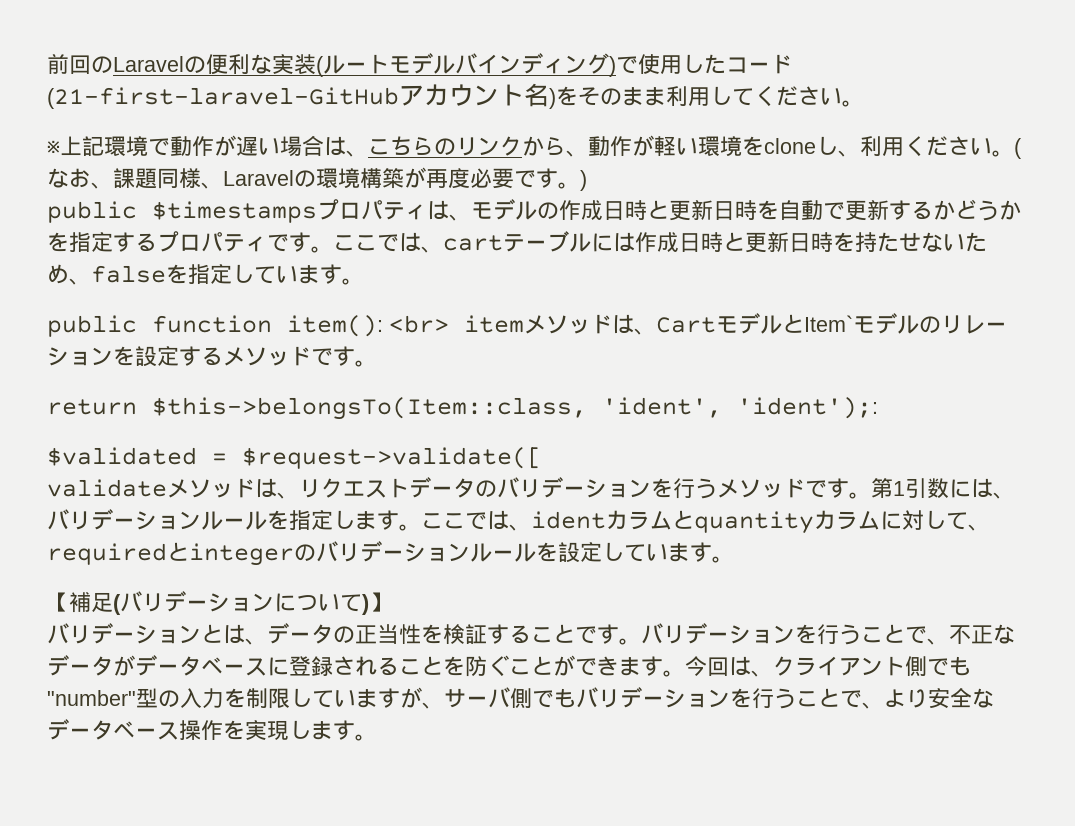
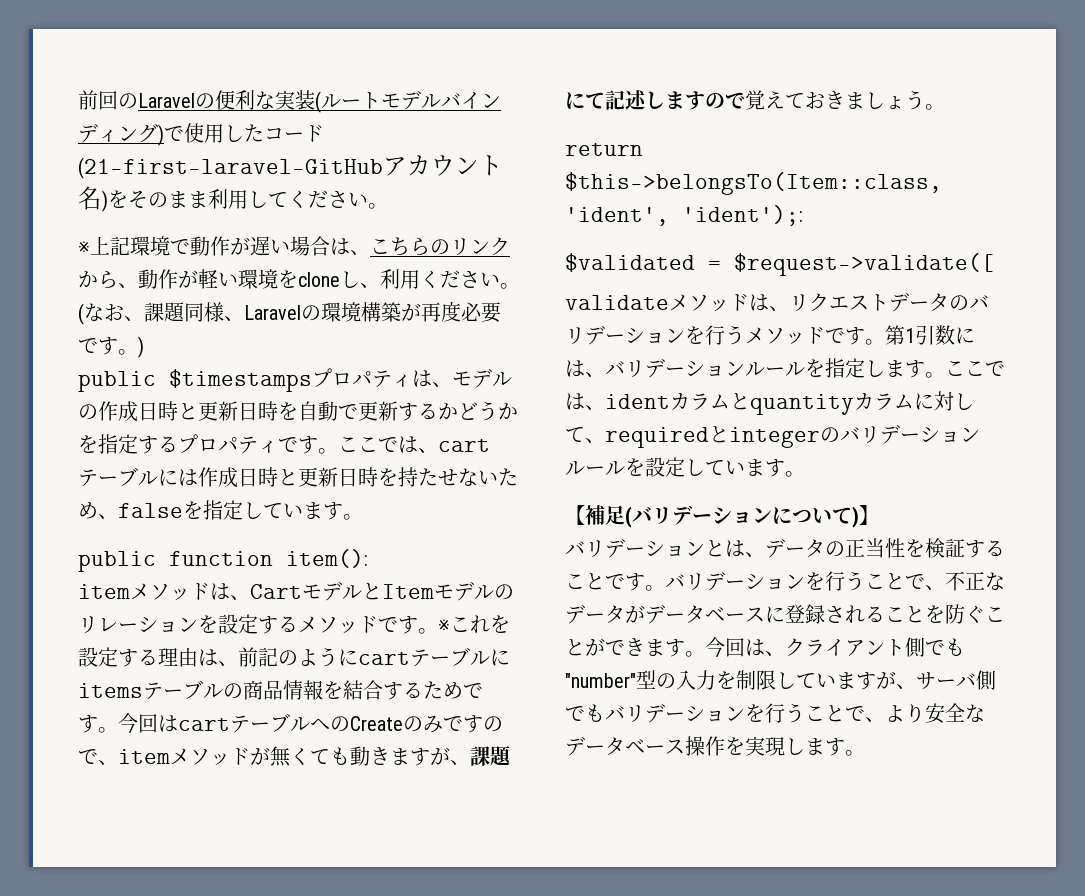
[389,315,449,333] <br> -> (368, 558) //
[804,315,853,332] Item` -> [382,584,434,599] Item
(377, 363) none -> [438,615,510,634] [78,647,510,667] [78,680,483,700] [78,713,503,734] [78,746,512,767] [565,90,945,110] ※これを設定する理由は、前記のようにcartテーブルにitemsテーブルの商品情報を結合するためです。今回はcartテーブルへのCreateのみですので、itemメソッドが無くても動きますが、課題にて記述しますので覚えておきましょう。

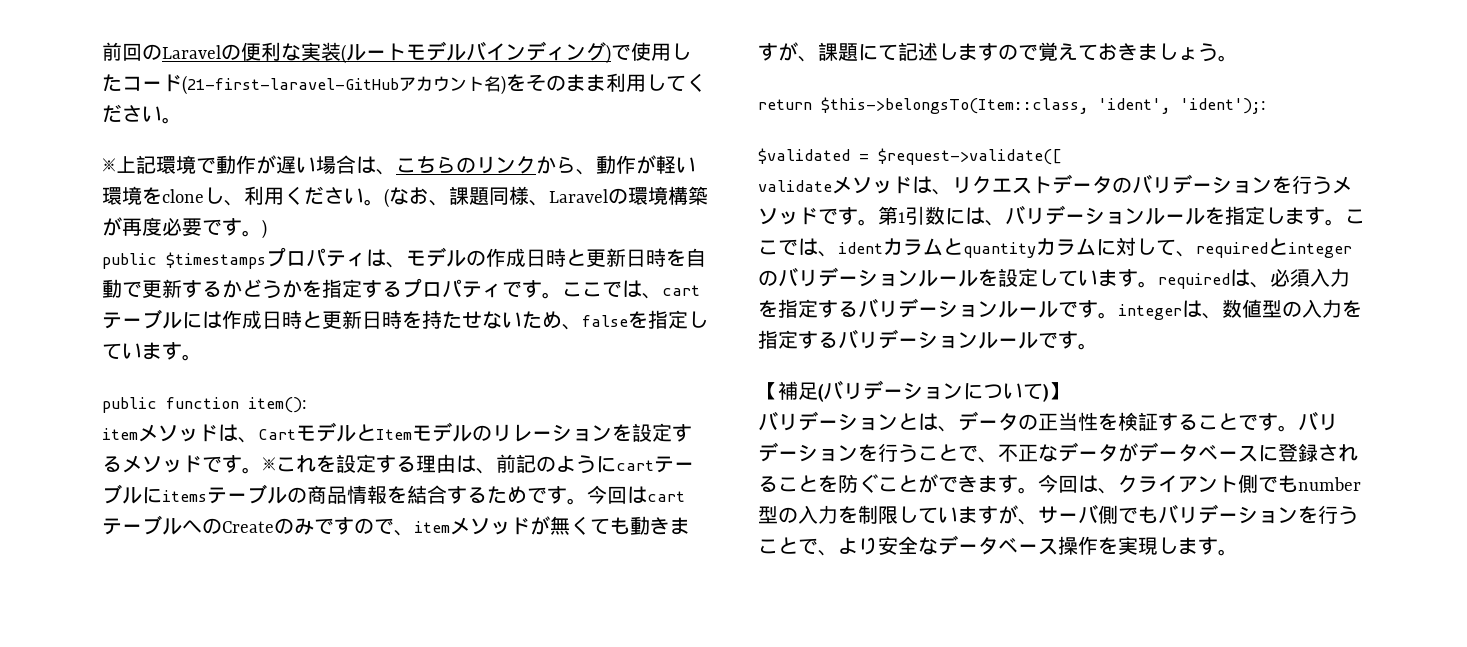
(805, 474) none -> [1158,268,1350,289] [758,298,1362,320] [758,329,1098,350] requiredは、必須入力を指定するバリデーションルールです。integerは、数値型の入力を指定するバリデーションルールです。
[565,673,636,688] "number" -> [1298,477,1361,491] number

